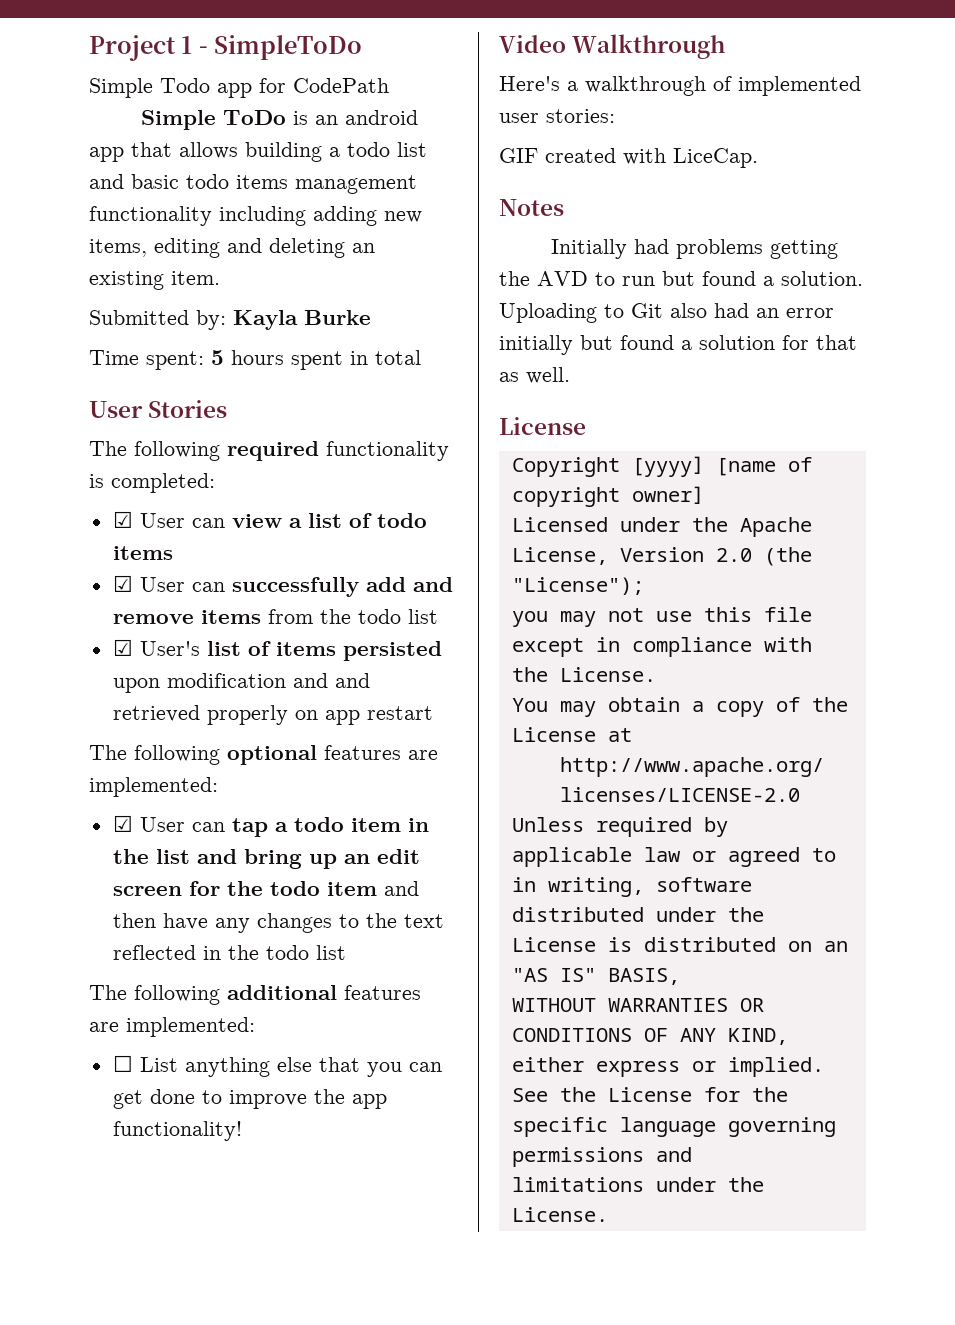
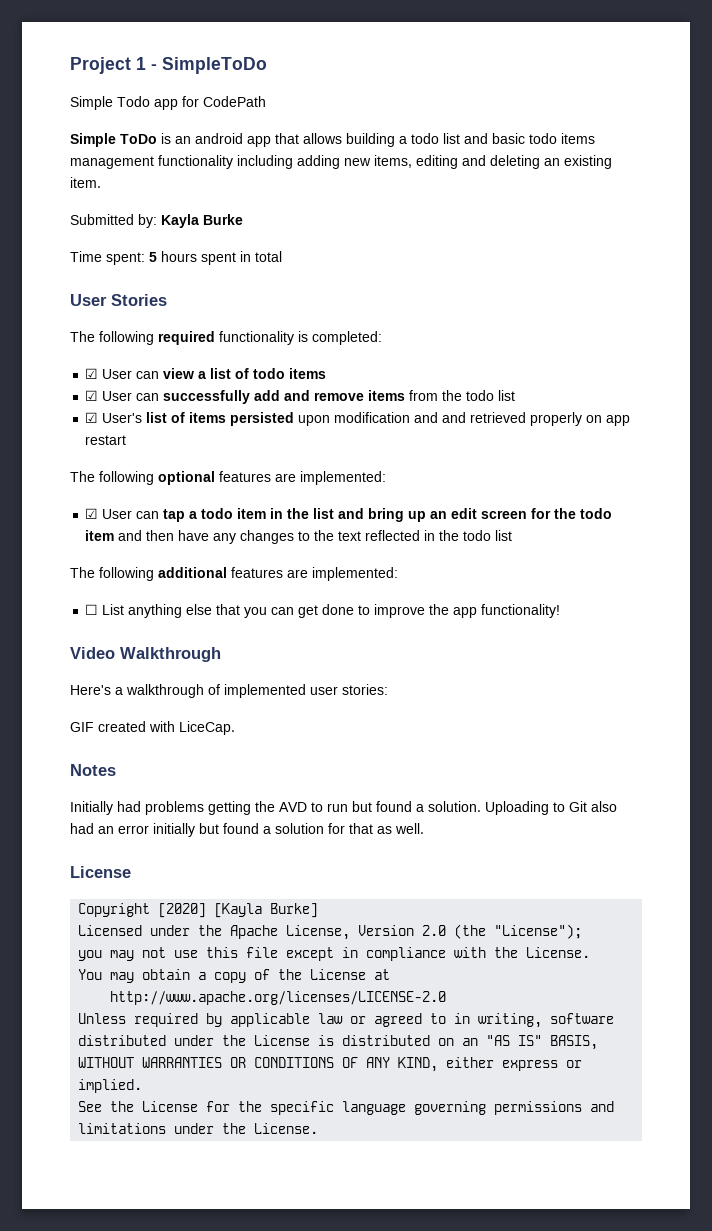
[631,456,812,477] [511,486,704,507] [yyyy] [name of copyright owner] -> [158,903,319,918] [2020] [Kayla Burke]

